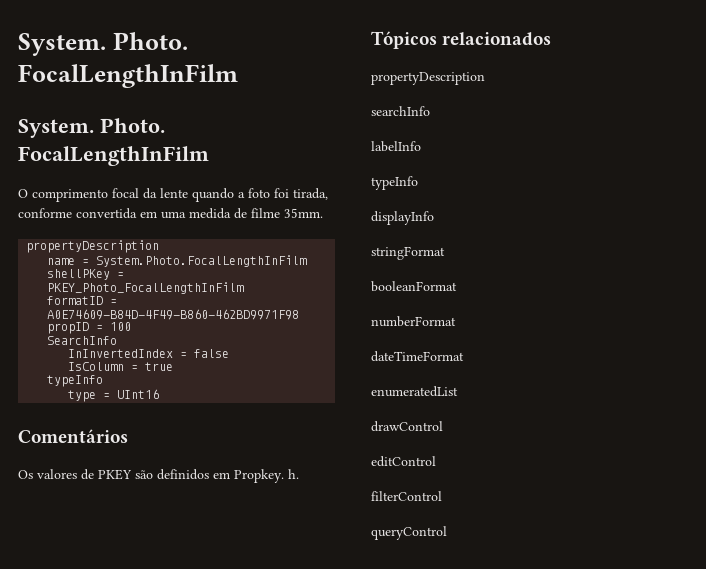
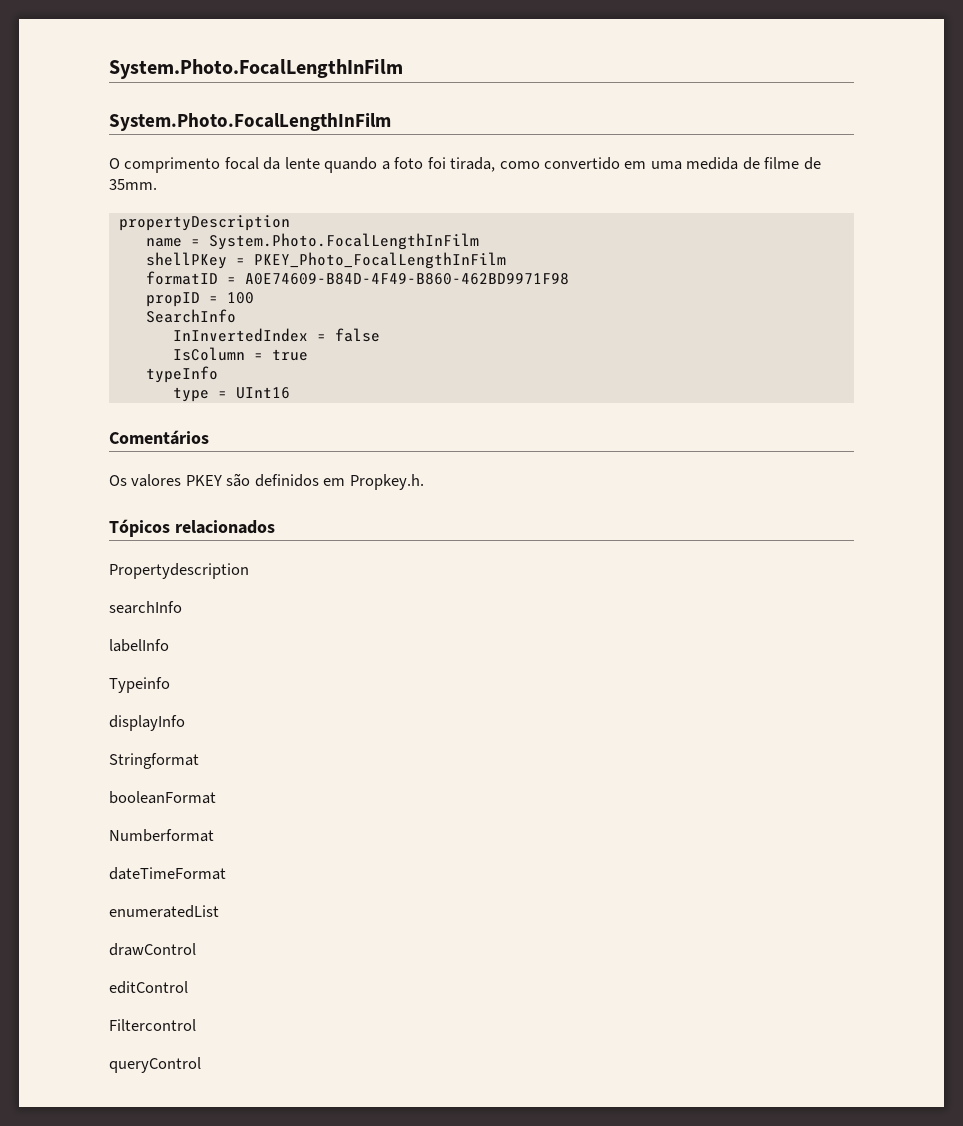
[18,32,188,56] [18,64,238,88] [18,118,165,138] [18,146,209,166] System. Photo. FocalLengthInFilm // System. Photo. FocalLengthInFilm -> [109,59,403,79] [109,113,391,131] System.Photo.FocalLengthInFilm // System.Photo.FocalLengthInFilm
[18,208,137,219] conforme convertida -> [499,157,621,170] como convertido
(280, 213) none -> [803,157,821,170] de
[81,469,94,480] de -> (182, 480) none
[234,469,299,483] Propkey. h. -> [349,474,424,490] Propkey.h.
[371,72,485,85] propertyDescription -> [109,563,249,579] Propertydescription
[371,176,418,190] typeInfo -> [109,677,170,693] Typeinfo
[371,246,445,260] stringFormat -> [109,753,199,769] Stringformat
[371,316,456,327] numberFormat -> [109,829,214,842] Numberformat
[371,491,442,501] filterControl -> [109,1019,196,1031] Filtercontrol

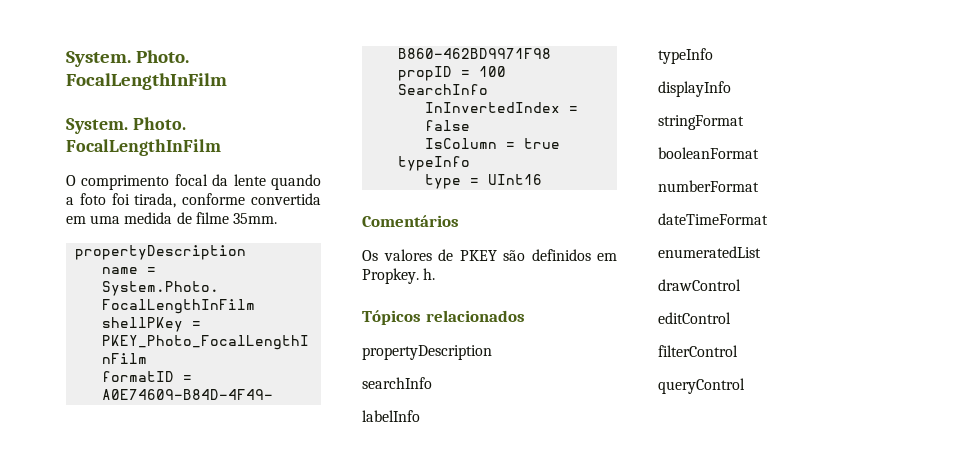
[109,59,403,79] [109,113,391,131] System.Photo.FocalLengthInFilm // System.Photo.FocalLengthInFilm -> [66,50,190,67] [66,73,227,90] [66,117,186,134] [66,139,221,156] System. Photo. FocalLengthInFilm // System. Photo. FocalLengthInFilm
[499,157,621,170] como convertido -> [182,193,321,205] conforme convertida
[803,157,821,170] de -> (229, 218) none
(182, 480) none -> [438,249,453,261] de
[349,474,424,490] Propkey.h. -> [362,268,436,284] Propkey. h.
[109,563,249,579] Propertydescription -> [362,345,492,360] propertyDescription
[109,677,170,693] Typeinfo -> [658,48,713,64] typeInfo
[109,753,199,769] Stringformat -> [658,115,744,130] stringFormat
[109,829,214,842] Numberformat -> [658,180,759,192] numberFormat
[109,1019,196,1031] Filtercontrol -> [658,345,738,357] filterControl

